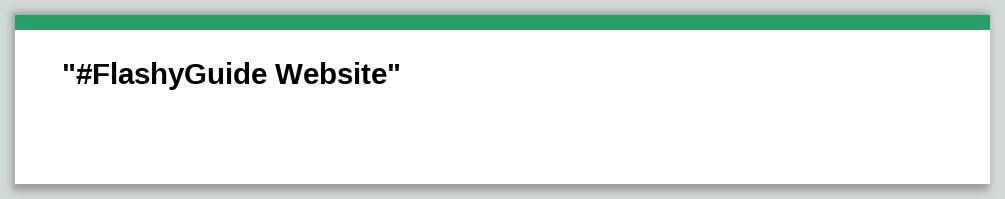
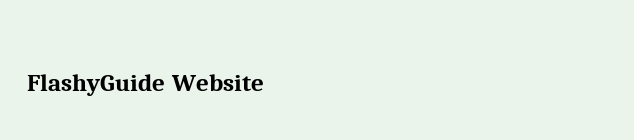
[62,62,401,90] "#FlashyGuide Website" -> [27,74,264,96] FlashyGuide Website

